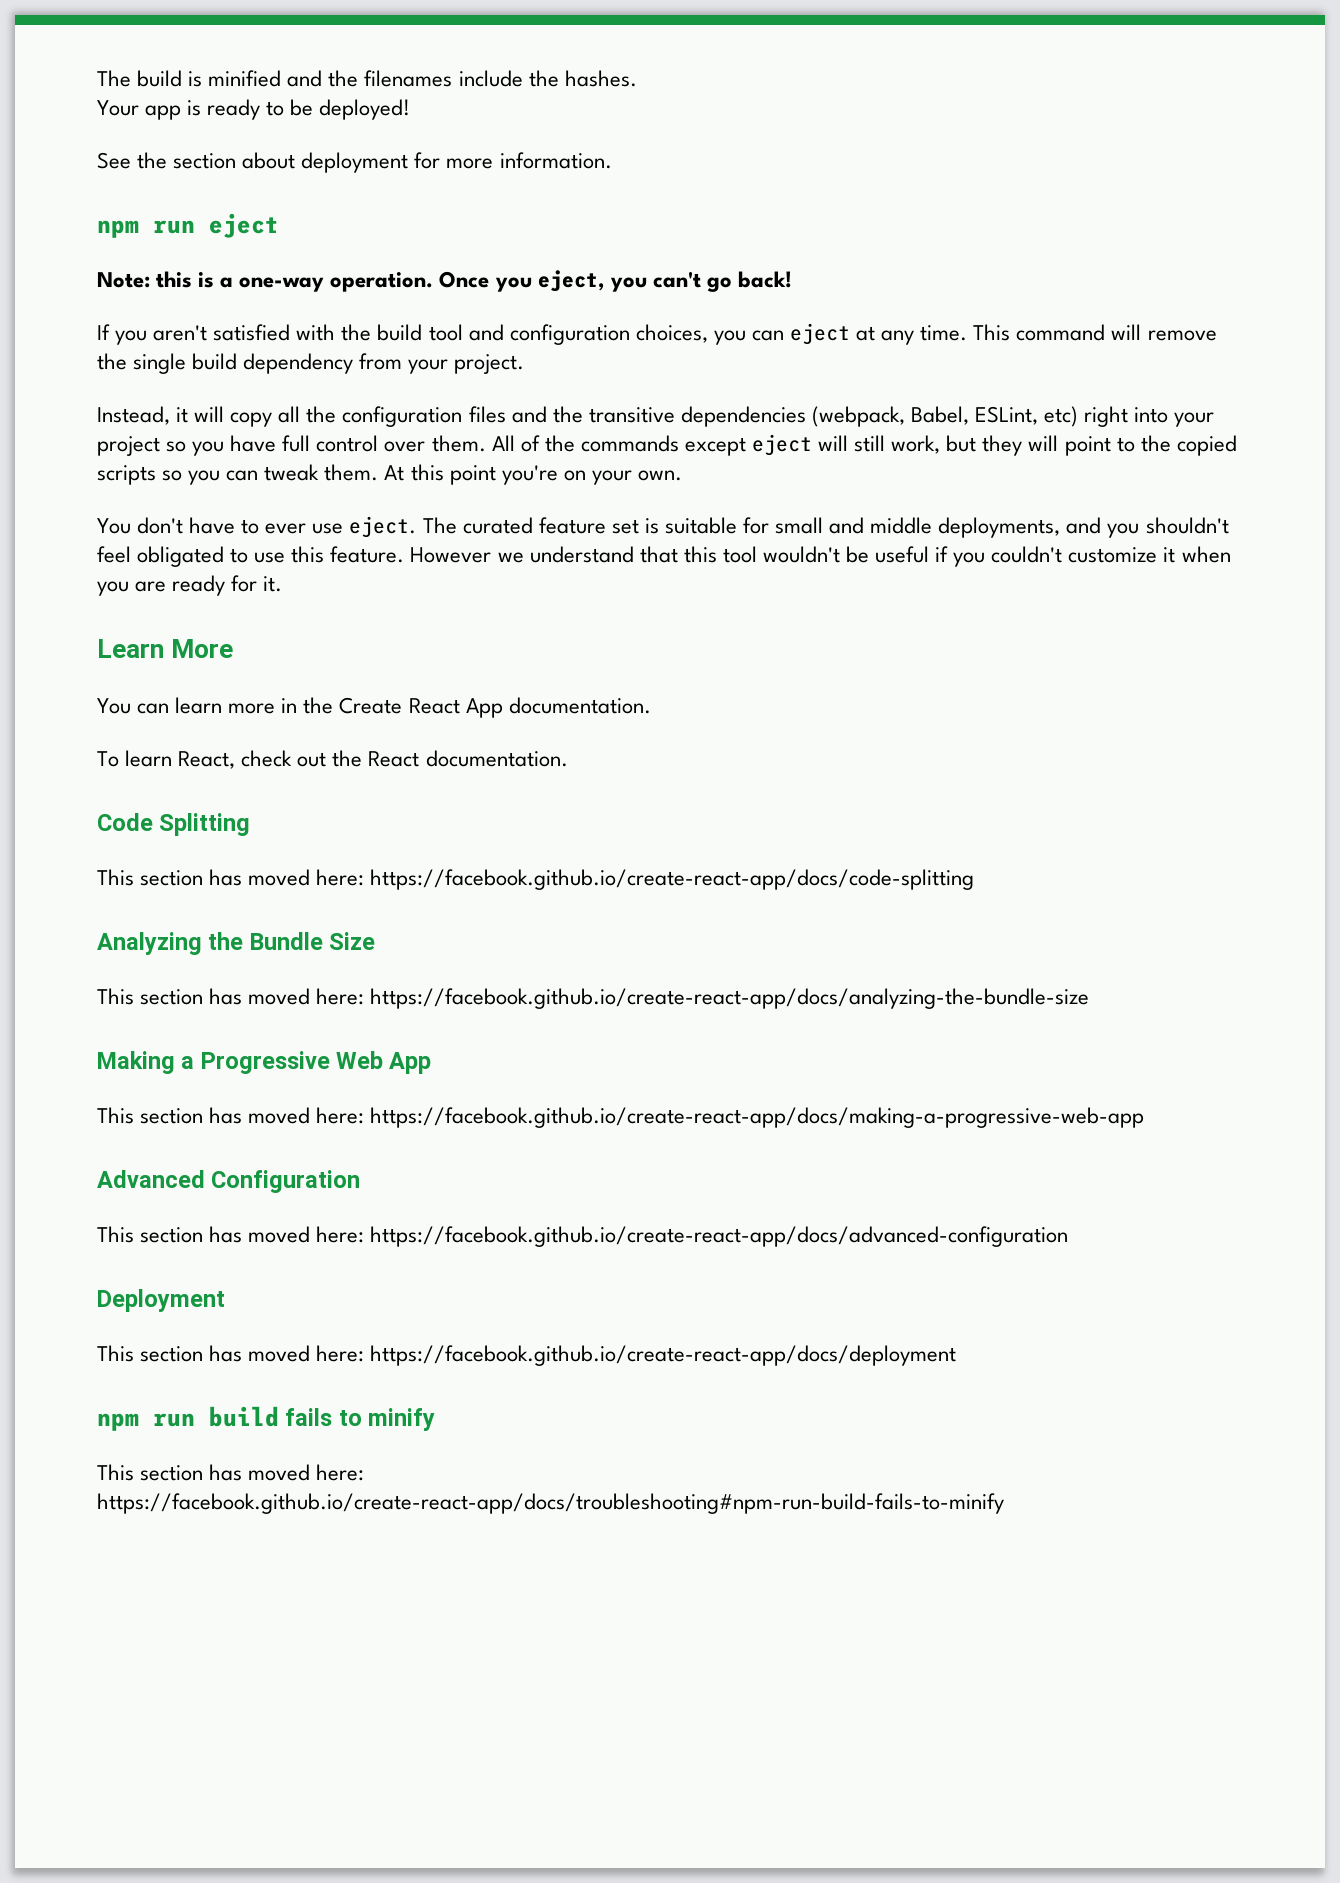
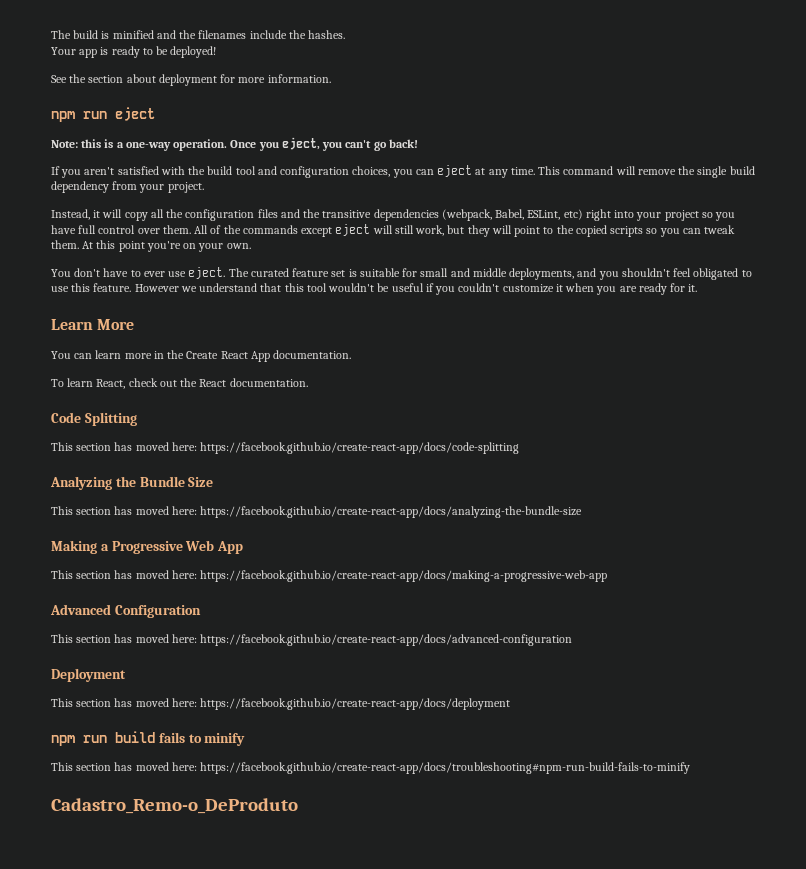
(1004, 1503) none -> [51,798,298,814] // Cadastro_Remo-o_DeProduto

